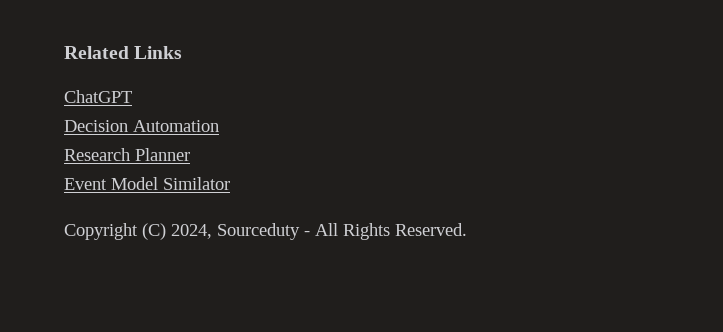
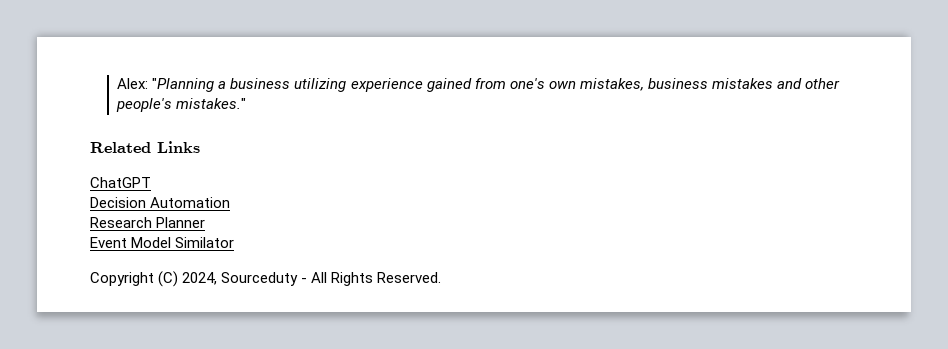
(64, 52) none -> [117,78,840,92] [116,98,247,112] Alex: "Planning a business utilizing experience gained from one's own mistakes, business mistakes and other people's mistakes." //

